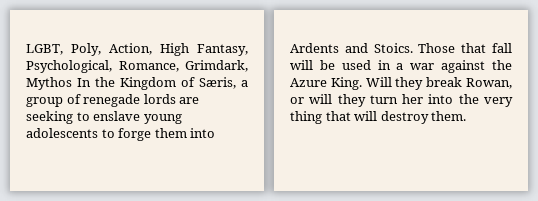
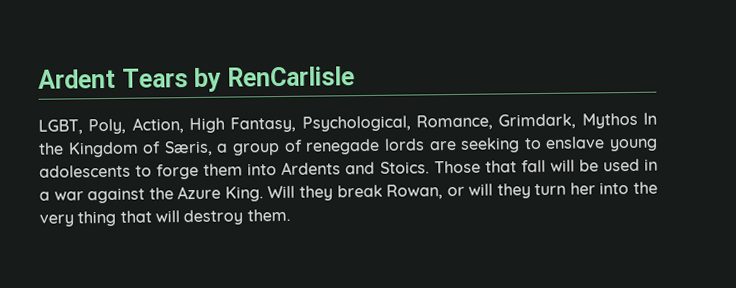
(26, 49) none -> [38,66,356,93] Ardent Tears by RenCarlisle //

